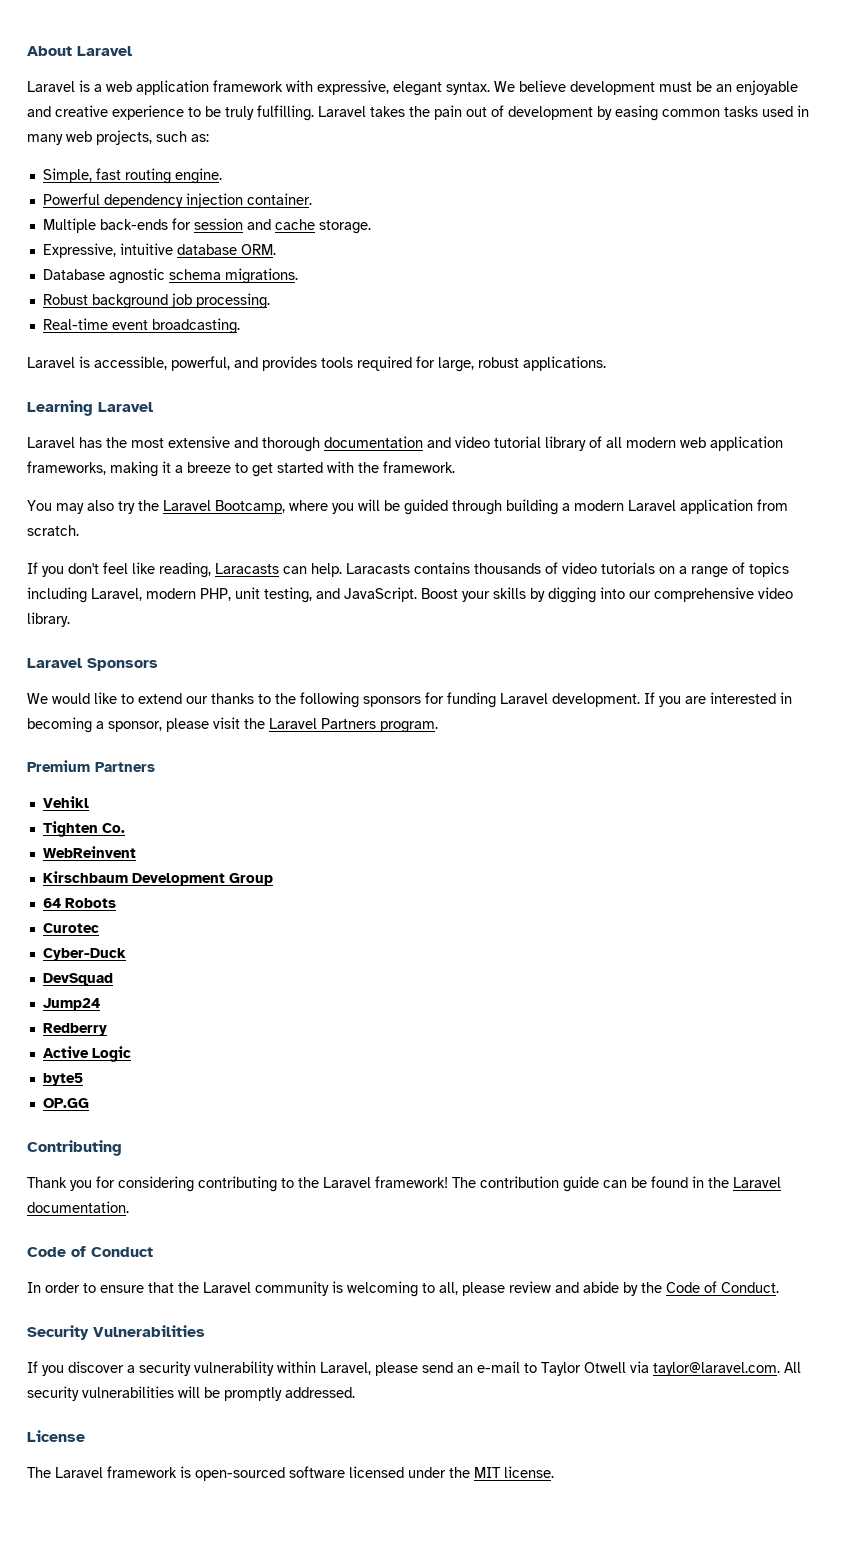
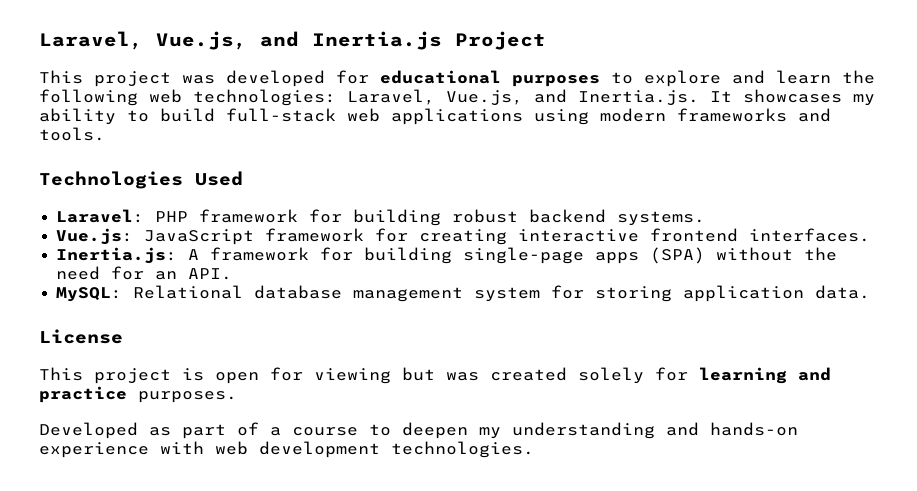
[27,46,132,56] [27,80,798,96] [27,105,809,121] [27,130,209,145] [42,168,222,184] [42,193,312,208] [42,218,371,234] [42,243,276,258] [42,268,298,284] [42,293,270,309] [42,318,240,334] [27,356,606,372] [27,400,153,416] [27,436,783,452] [27,461,455,477] [27,499,788,515] [27,525,79,536] [27,562,789,578] [27,587,793,603] [27,612,70,627] [27,658,158,671] [27,692,792,708] [27,717,438,733] [27,760,155,772] [42,796,89,808] [42,821,125,837] [42,846,136,858] [42,871,273,886] [42,898,116,908] [42,923,99,933] [42,948,126,961] [42,973,113,986] [42,998,100,1011] [42,1023,107,1036] [42,1046,131,1062] [42,1073,83,1086] [42,1098,89,1108] [27,1140,122,1156] [27,1176,781,1192] [27,1201,129,1213] [27,1246,153,1257] [27,1281,779,1297] [27,1325,205,1340] [27,1361,801,1376] [27,1386,355,1401] [27,1430,85,1442] [27,1466,554,1481] About Laravel // Laravel is a web application framework with expressive, elegant syntax. We believe development must be an enjoyable and creative experience to be truly fulfilling. Laravel takes the pain out of development by easing common tasks used in many web projects, such as: // Simple, fast routing engine. // Powerful dependency injection container. // Multiple back-ends for session and cache storage. // Expressive, intuitive database ORM. // Database agnostic schema migrations. // Robust background job processing. // Real-time event broadcasting. // Laravel is accessible, powerful, and provides tools required for large, robust applications. // Learning Laravel // Laravel has the most extensive and thorough documentation and video tutorial library of all modern web application frameworks, making it a breeze to get started with the framework. // You may also try the Laravel Bootcamp, where you will be guided through building a modern Laravel application from scratch. // If you don't feel like reading, Laracasts can help. Laracasts contains thousands of video tutorials on a range of topics including Laravel, modern PHP, unit testing, and JavaScript. Boost your skills by digging into our comprehensive video library. // Laravel Sponsors // We would like to extend our thanks to the following sponsors for funding Laravel development. If you are interested in becoming a sponsor, please visit the Laravel Partners program. // Premium Partners // Vehikl // Tighten Co. // WebReinvent // Kirschbaum Development Group // 64 Robots // Curotec // Cyber-Duck // DevSquad // Jump24 // Redberry // Active Logic // byte5 // OP.GG // Contributing // Thank you for considering contributing to the Laravel framework! The contribution guide can be found in the Laravel documentation. // Code of Conduct // In order to ensure that the Laravel community is welcoming to all, please review and abide by the Code of Conduct. // Security Vulnerabilities // If you discover a security vulnerability within Laravel, please send an e-mail to Taylor Otwell via taylor@laravel.com. All security vulnerabilities will be promptly addressed. // License // The Laravel framework is open-sourced software licensed under the MIT license. -> [39,31,546,50] [39,70,875,87] [39,89,875,106] [39,108,831,125] [39,127,105,141] [39,171,243,189] [56,209,706,226] [56,228,871,245] [56,247,838,264] [56,266,233,280] [56,285,871,302] [39,329,123,344] [39,367,831,384] [39,386,237,403] [39,422,798,439] [39,441,534,458] Laravel, Vue.js, and Inertia.js Project // This project was developed for educational purposes to explore and learn the following web technologies: Laravel, Vue.js, and Inertia.js. It showcases my ability to build full-stack web applications using modern frameworks and tools. // Technologies Used // Laravel: PHP framework for building robust backend systems. // Vue.js: JavaScript framework for creating interactive frontend interfaces. // Inertia.js: A framework for building single-page apps (SPA) without the need for an API. // MySQL: Relational database management system for storing application data. // License // This project is open for viewing but was created solely for learning and practice purposes. // Developed as part of a course to deepen my understanding and hands-on experience with web development technologies.

